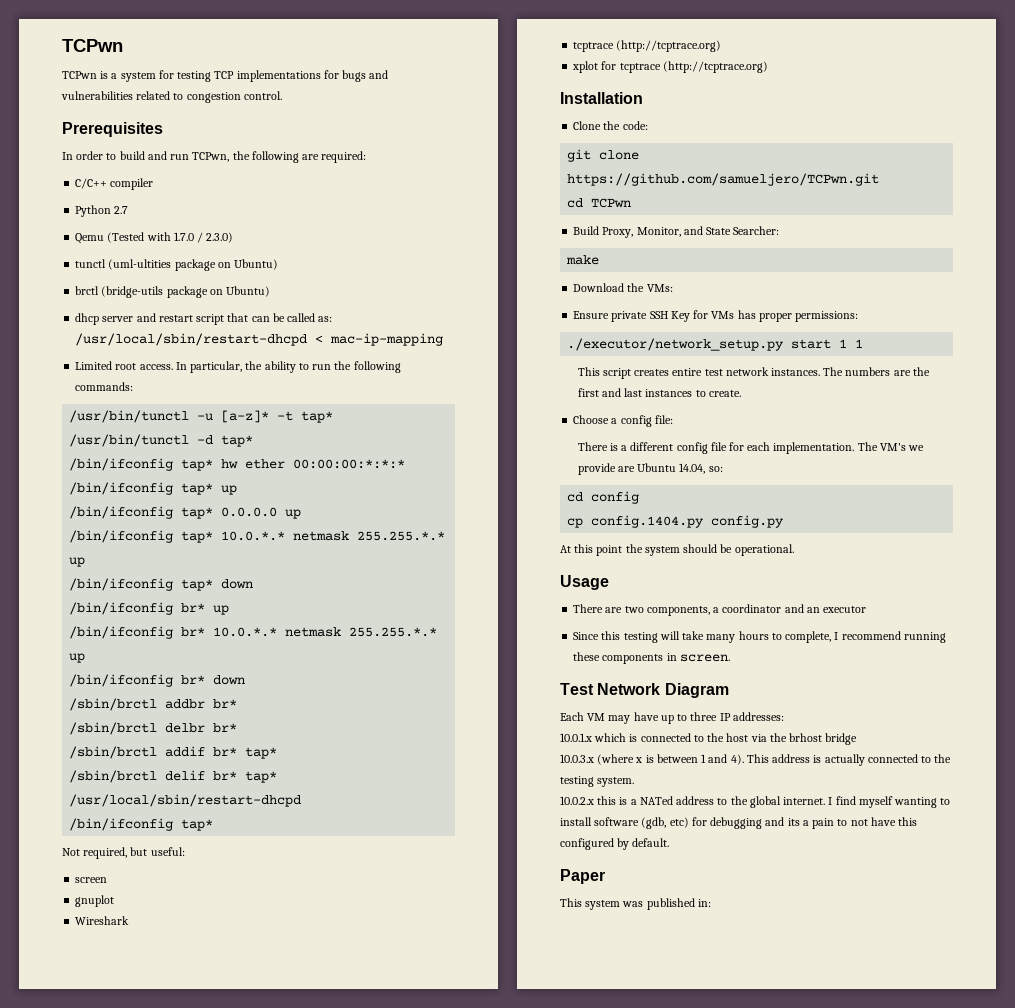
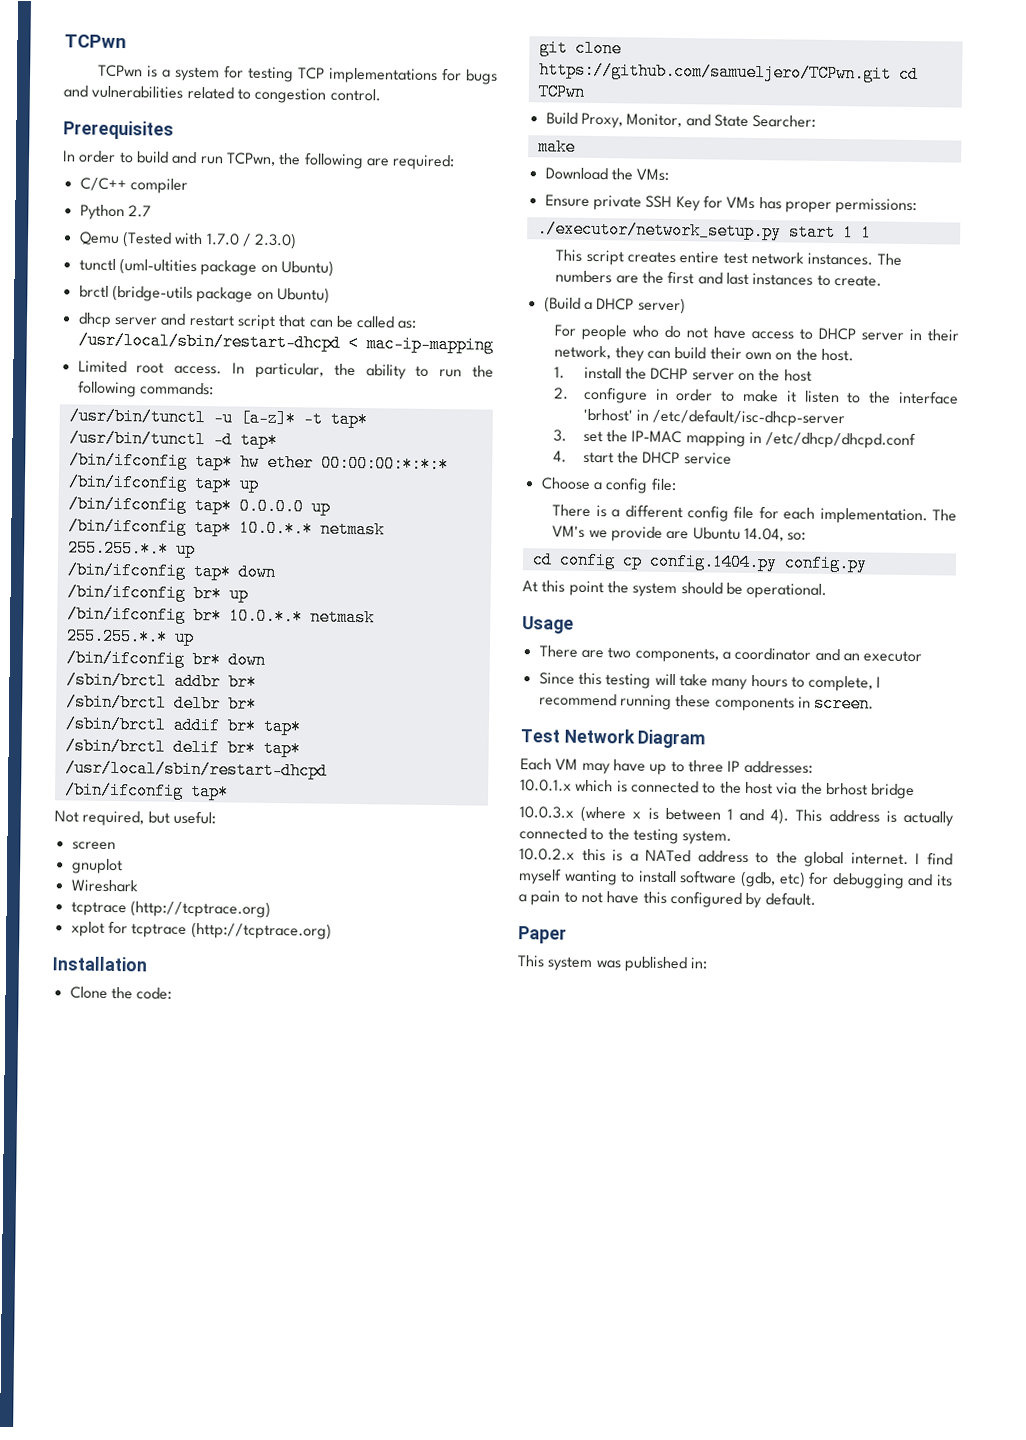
(880, 179) // -> (892, 72) none
(741, 393) none -> [543,296,686,315] [554,324,959,342] [554,345,854,362] [554,366,812,382] [554,386,959,405] [582,408,846,428] [553,429,917,450] [553,450,732,465] // (Build a DHCP server) // For people who do not have access to DHCP server in their network, they can build their own on the host. // 1. install the DCHP server on the host // 2. configure in order to make it listen to the interface 'brhost' in /etc/default/isc-dhcp-server // 3. set the IP-MAC mapping in /etc/dhcp/dhcpd.conf // 4. start the DHCP service
(640, 497) // -> (616, 560) none

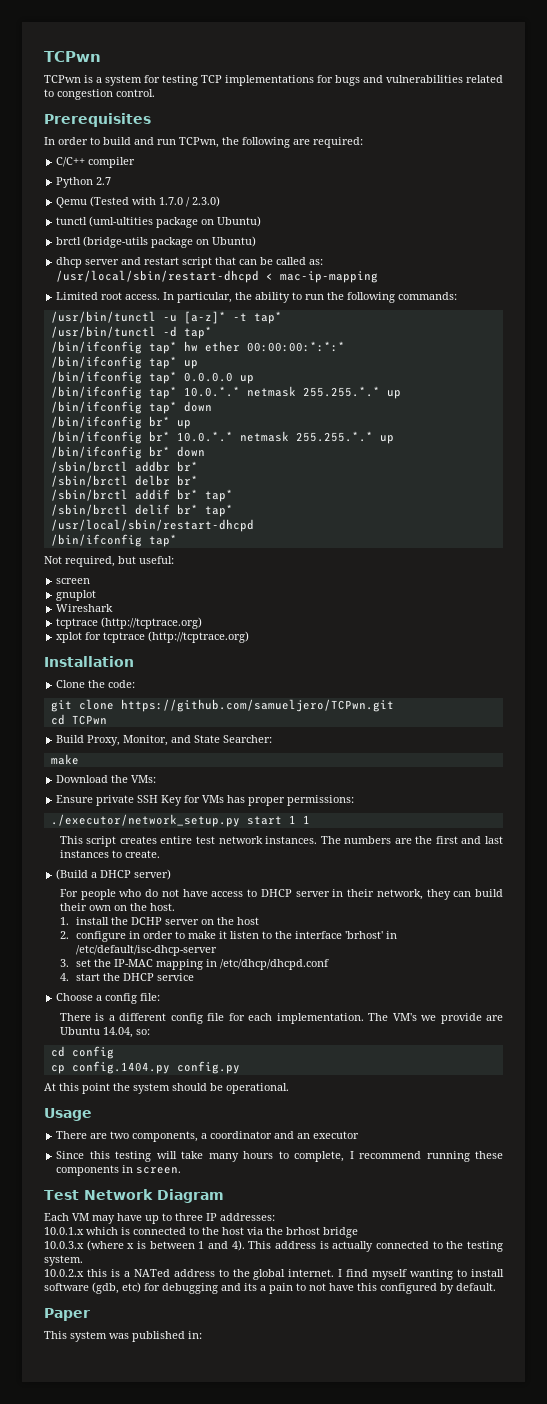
(892, 72) none -> (394, 705) //
(616, 560) none -> (114, 1052) //

